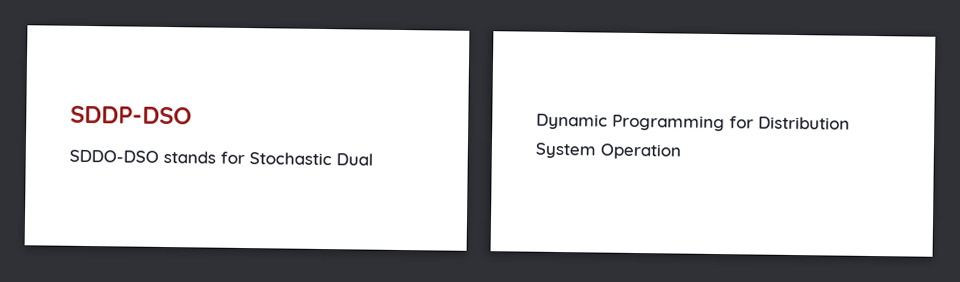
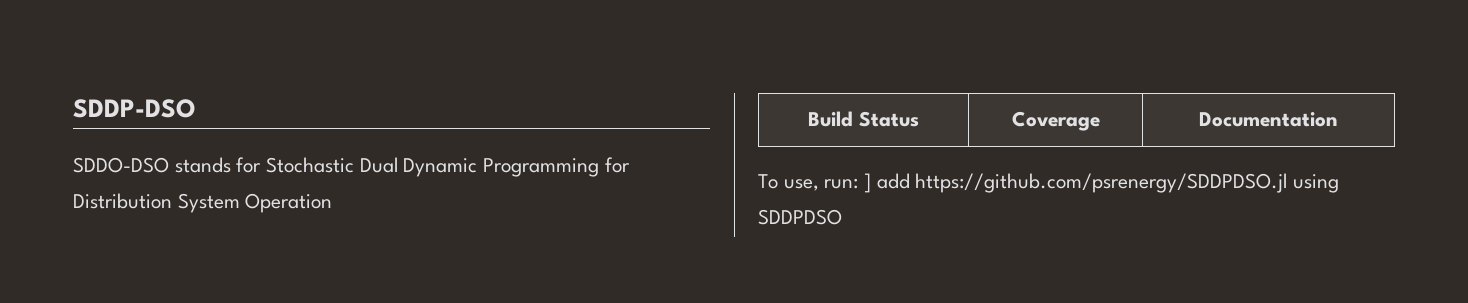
(681, 151) none -> [808,111,919,127] [1011,111,1100,131] [1199,112,1338,127] [758,173,1340,193] [758,209,842,225] // Build Status | Coverage | Documentation // To use, run: ] add https://github.com/psrenergy/SDDPDSO.jl using SDDPDSO

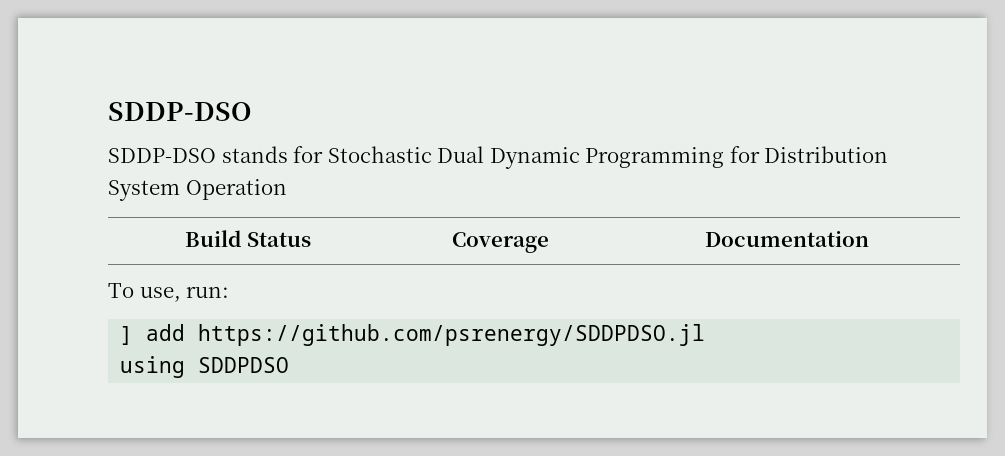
[73,157,169,173] SDDO-DSO -> [108,148,216,163] SDDP-DSO
(859, 183) none -> (230, 292) //
(1288, 183) none -> (706, 335) //

